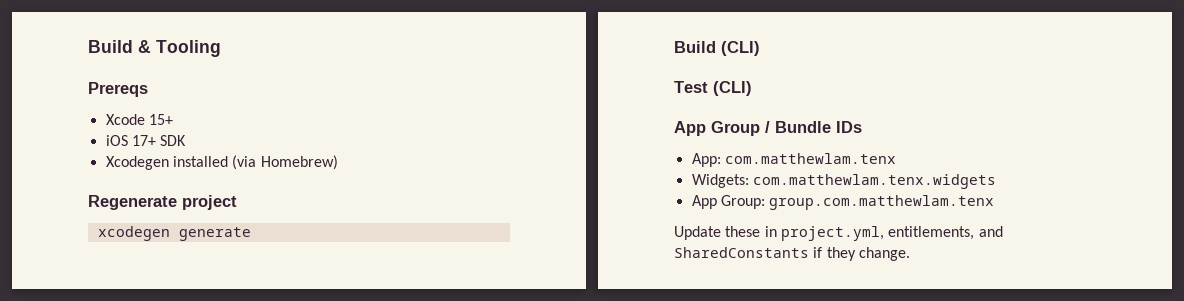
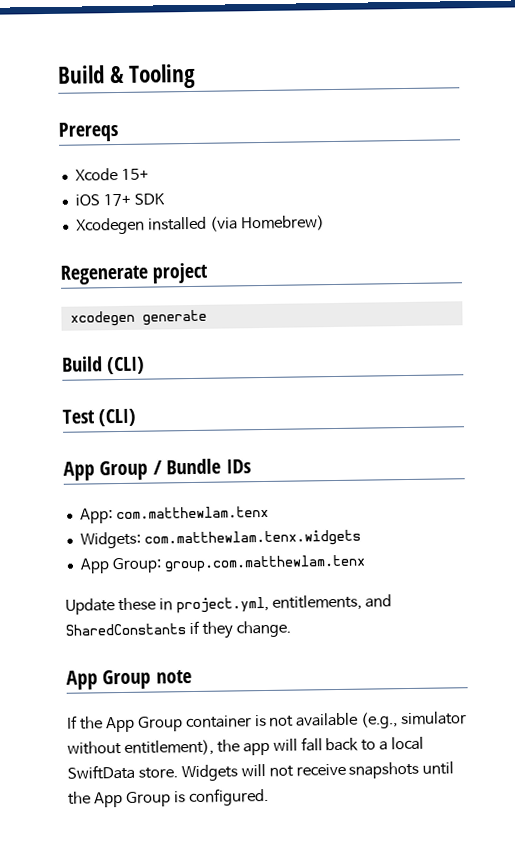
(910, 254) none -> [66,669,192,690] [67,711,468,733] [67,736,425,756] [67,761,455,782] [68,787,269,808] // App Group note // If the App Group container is not available (e.g., simulator without entitlement), the app will fall back to a local SwiftData store. Widgets will not receive snapshots until the App Group is configured.

